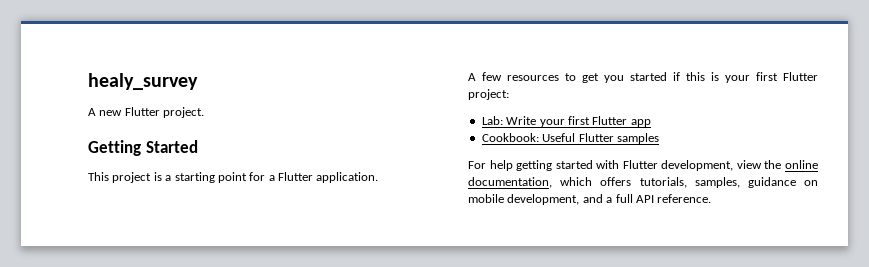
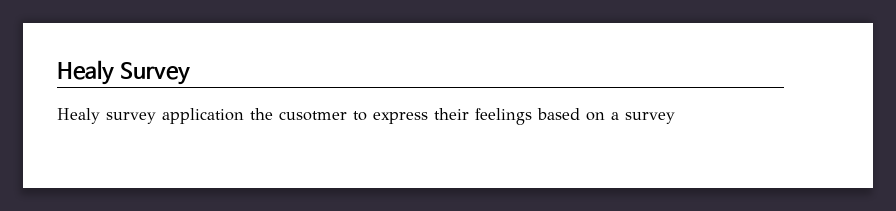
[88,73,198,90] [88,107,205,118] [88,140,198,156] [88,172,379,183] [468,72,818,83] [468,89,509,100] [481,116,651,127] [481,133,659,144] [468,160,818,171] [468,177,818,188] [468,194,712,205] healy_survey // A new Flutter project. // Getting Started // This project is a starting point for a Flutter application. // A few resources to get you started if this is your first Flutter project: // Lab: Write your first Flutter app // Cookbook: Useful Flutter samples // For help getting started with Flutter development, view the online documentation, which offers tutorials, samples, guidance on mobile development, and a full API reference. -> [57,60,190,85] [57,108,675,125] Healy Survey // Healy survey application the cusotmer to express their feelings based on a survey

